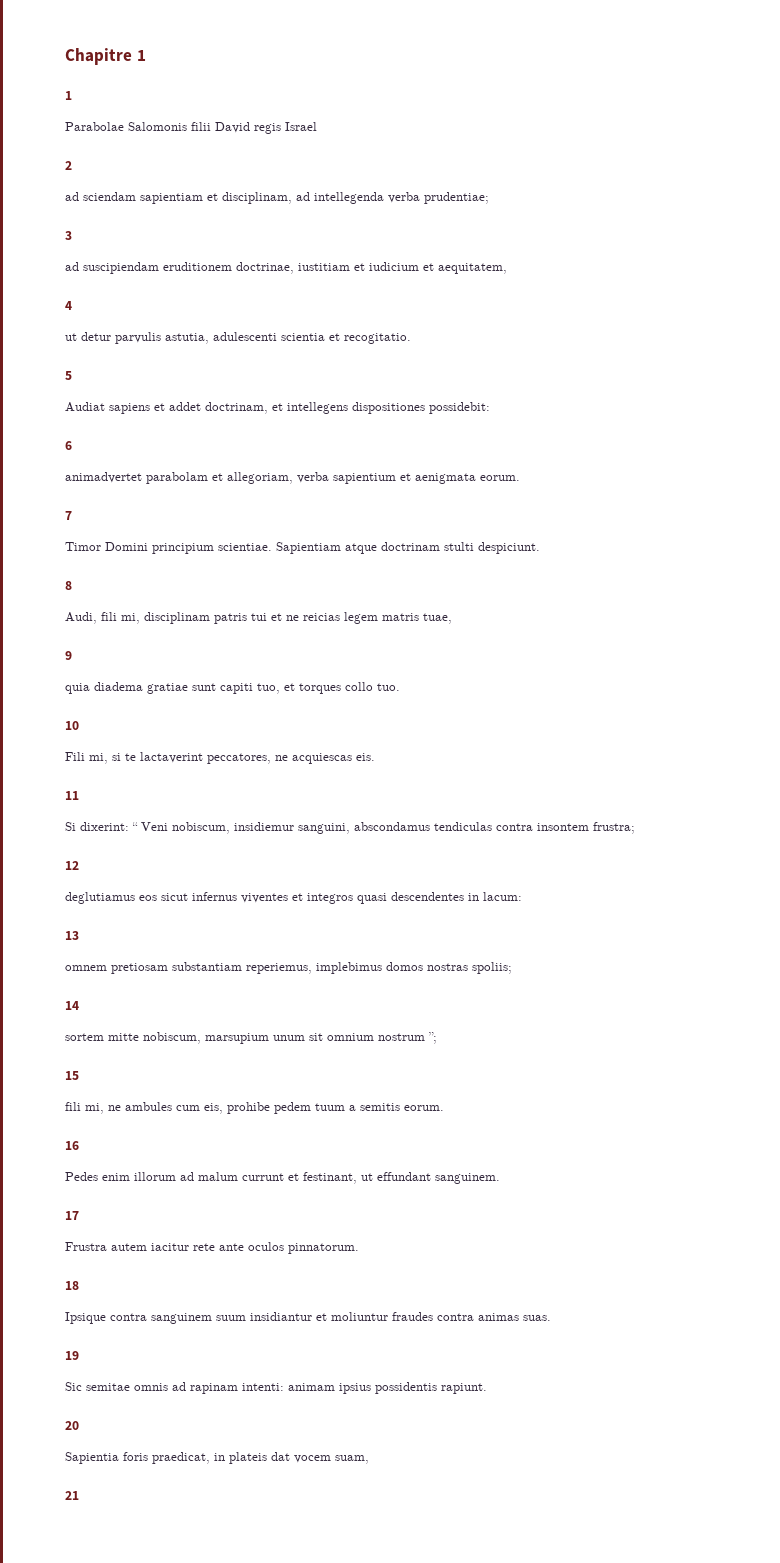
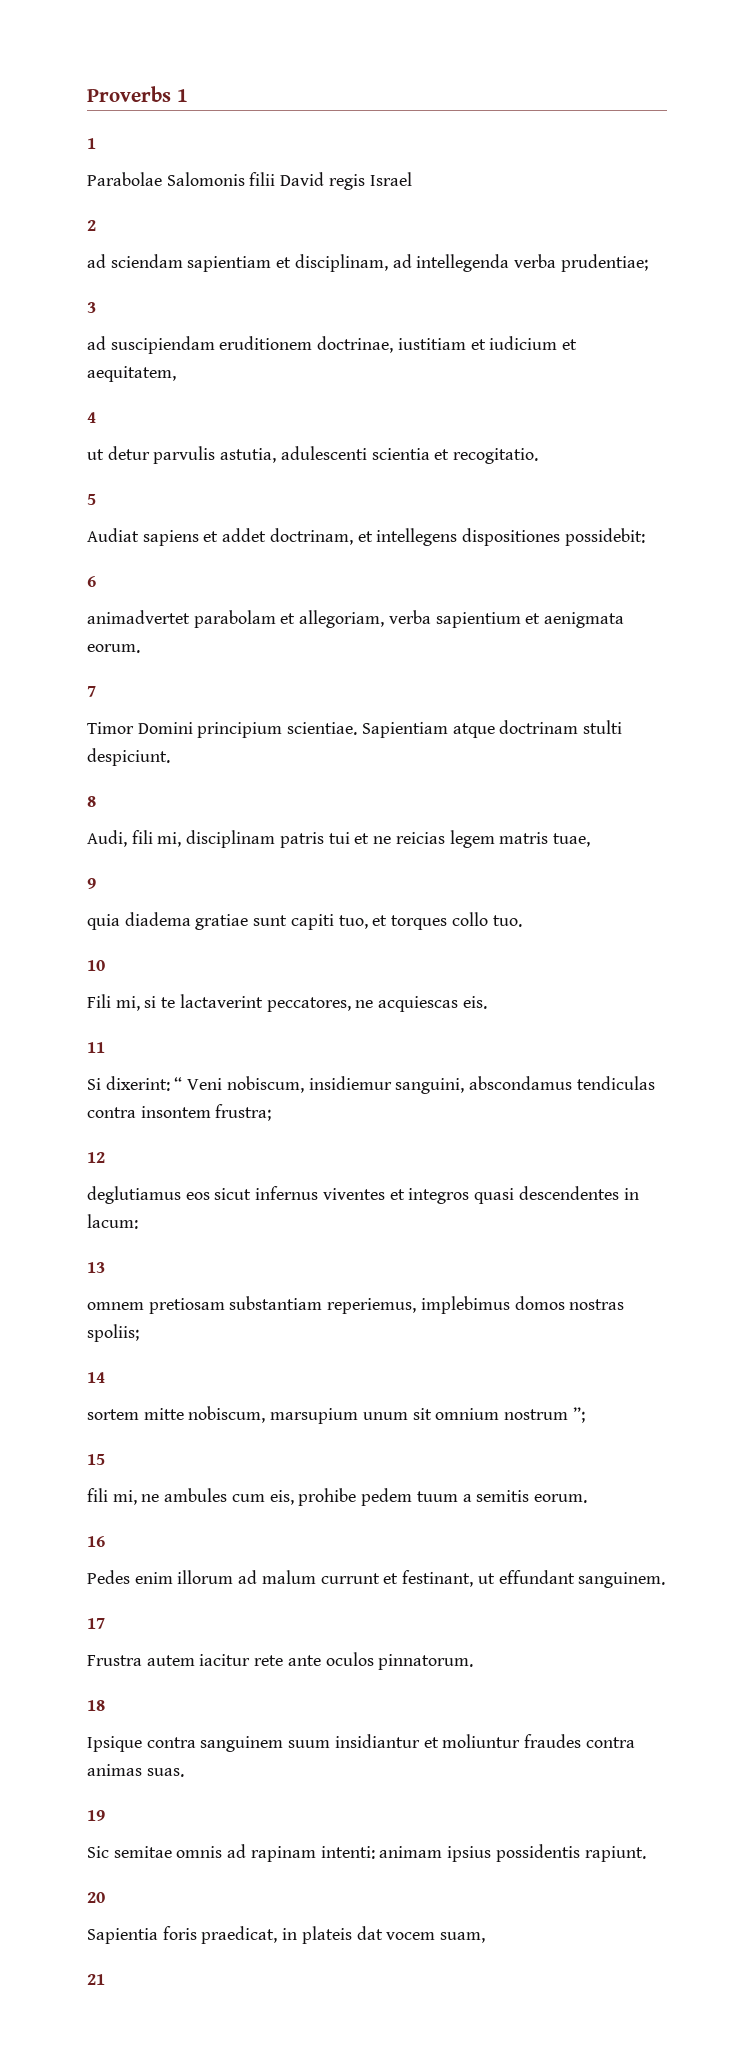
[65,48,132,65] Chapitre -> [87,86,171,102] Proverbs

